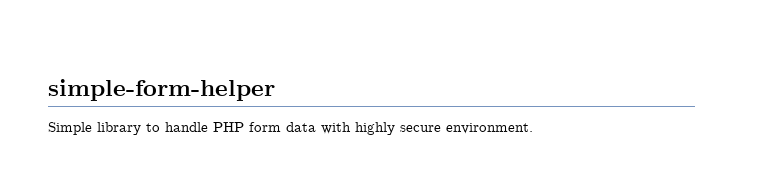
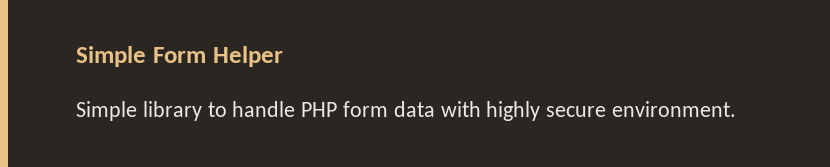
[48,79,275,101] simple-form-helper -> [76,46,283,67] Simple Form Helper

